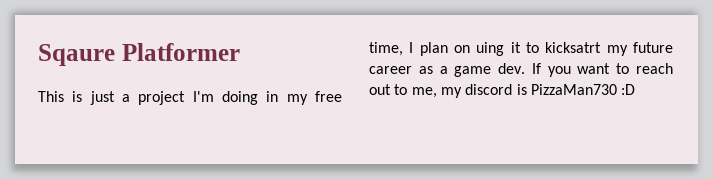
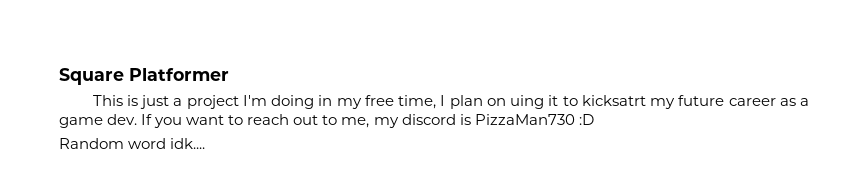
[38,44,115,66] Sqaure -> [59,68,124,85] Square
(636, 89) none -> [59,138,206,149] // Random word idk....

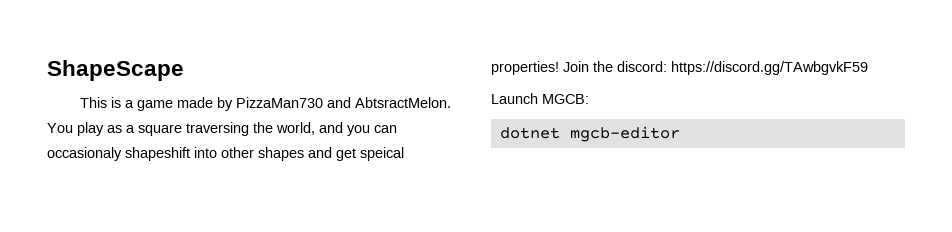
[59,68,229,85] Square Platformer -> [47,60,184,81] ShapeScape
[140,95,810,109] [59,114,594,128] [59,138,206,149] just a project I'm doing in my free time, I plan on uing it to kicksatrt my future career as a game dev. If you want to reach out to me, my discord is PizzaMan730 :D // Random word idk.... -> [124,97,451,111] [47,122,397,136] [47,147,404,161] [491,61,868,75] [491,93,589,104] [499,126,680,142] a game made by PizzaMan730 and AbtsractMelon. You play as a square traversing the world, and you can occasionaly shapeshift into other shapes and get speical properties! Join the discord: https://discord.gg/TAwbgvkF59 // Launch MGCB: // dotnet mgcb-editor

